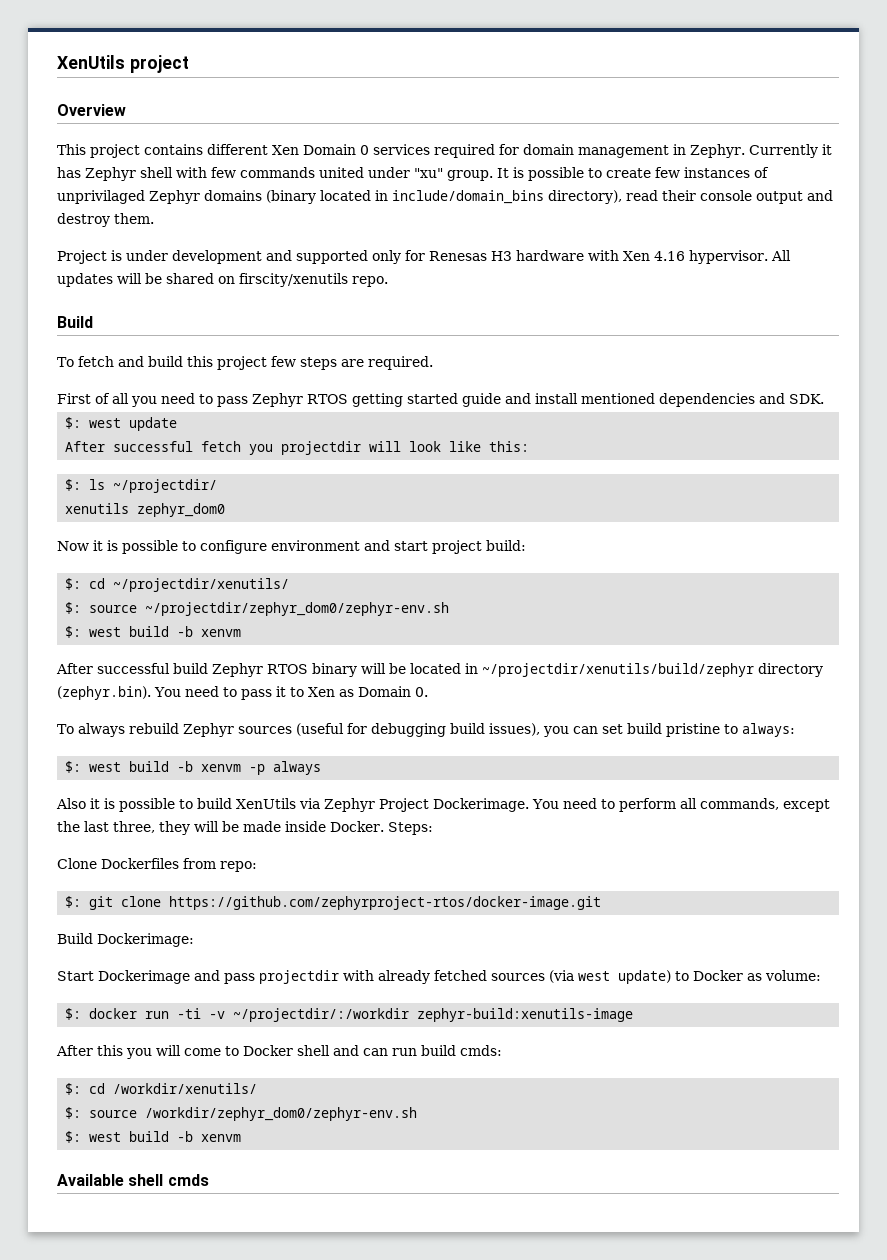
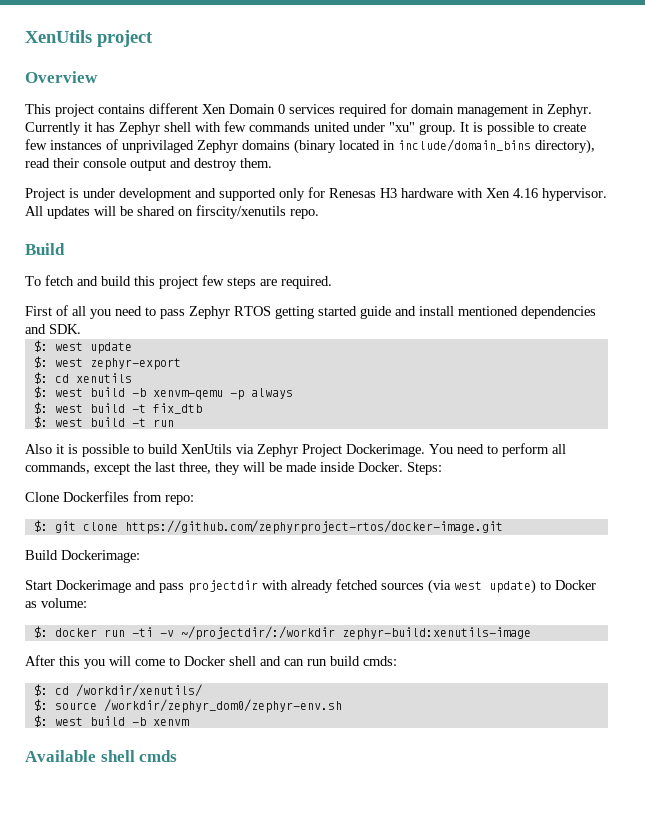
[65,441,530,455] [65,479,218,493] [65,503,226,517] [57,540,526,554] [65,578,290,592] [65,602,450,616] [65,626,242,638] [56,663,823,677] [57,686,428,700] [57,723,795,737] [65,761,322,775] After successful fetch you projectdir will look like this: // $: ls ~/projectdir/ // xenutils zephyr_dom0 // Now it is possible to configure environment and start project build: // $: cd ~/projectdir/xenutils/ // $: source ~/projectdir/zephyr_dom0/zephyr-env.sh // $: west build -b xenvm // After successful build Zephyr RTOS binary will be located in ~/projectdir/xenutils/build/zephyr directory (zephyr.bin). You need to pass it to Xen as Domain 0. // To always rebuild Zephyr sources (useful for debugging build issues), you can set build pristine to always: // $: west build -b xenvm -p always -> [33,356,181,370] [33,372,132,384] [33,386,293,400] [33,402,202,414] [33,416,174,428] $: west zephyr-export // $: cd xenutils // $: west build -b xenvm-qemu -p always // $: west build -t fix_dtb // $: west build -t run

